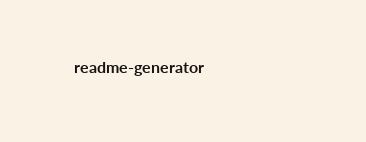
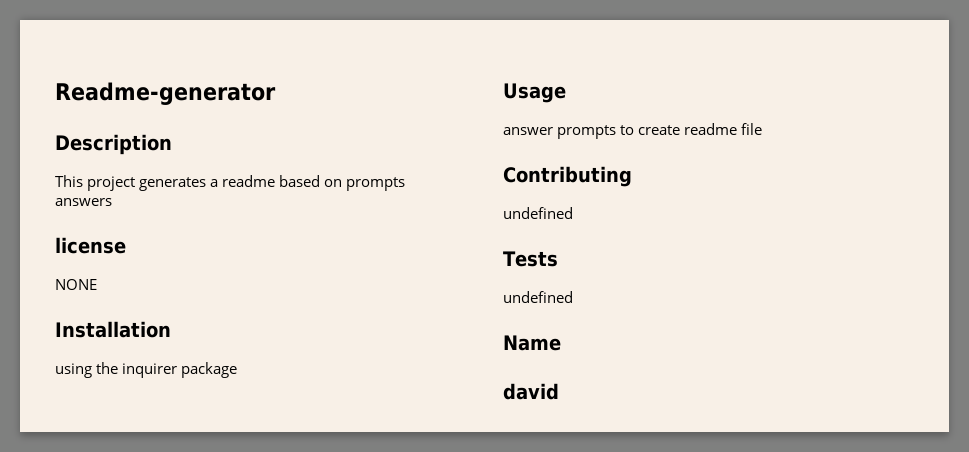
[74,62,204,76] readme-generator -> [55,82,276,105] [55,134,172,155] [55,175,406,191] [55,198,112,206] [55,237,126,254] [55,279,97,290] [55,321,171,338] [55,362,238,378] [503,83,566,103] [503,123,763,139] [503,166,632,187] [503,207,573,219] [503,251,558,267] [503,291,573,303] [503,335,561,351] [503,383,559,400] Readme-generator // Description // This project generates a readme based on prompts answers // license // NONE // Installation // using the inquirer package // Usage // answer prompts to create readme file // Contributing // undefined // Tests // undefined // Name // david

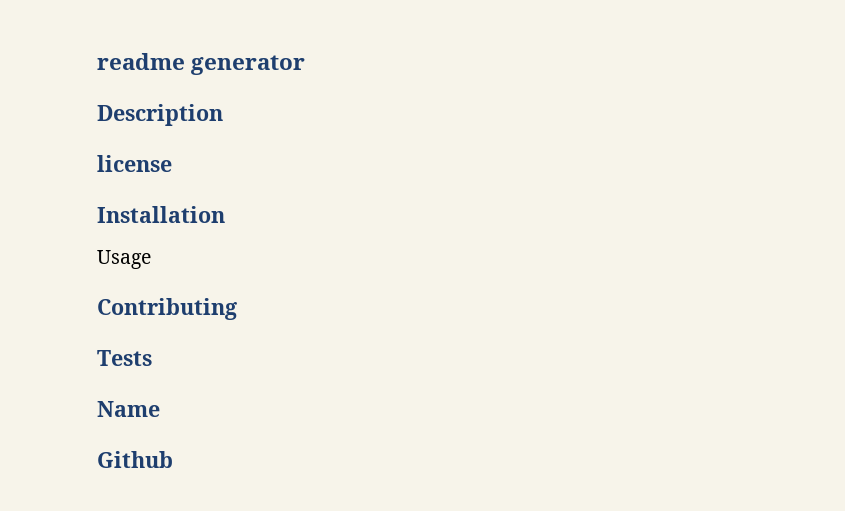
[55,82,276,105] Readme-generator -> [97,53,306,75] readme generator
[55,175,406,191] [55,198,112,206] // This project generates a readme based on prompts answers -> (223, 115) none
[55,279,97,290] // NONE -> (172, 163) none
[55,362,238,378] [503,83,566,103] [503,123,763,139] using the inquirer package // Usage // answer prompts to create readme file -> [97,250,151,269] Usage
[503,207,573,219] // undefined -> (237, 309) none
[503,291,573,303] // undefined -> (152, 358) none
[503,383,559,400] david -> [97,451,173,468] Github

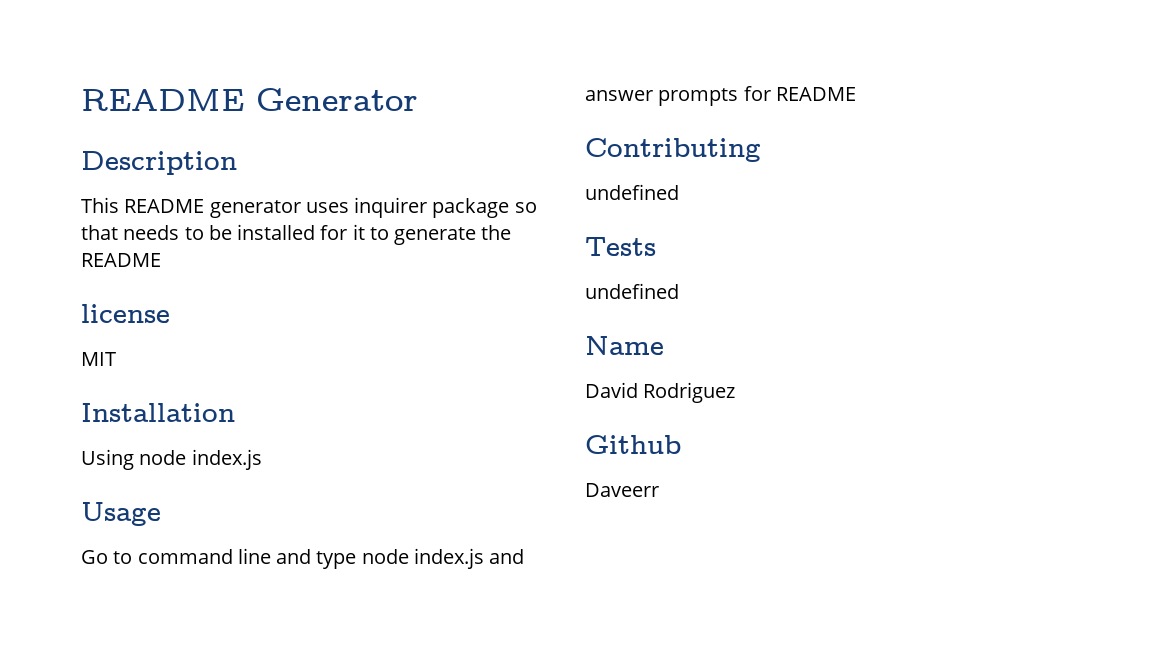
[97,53,306,75] readme generator -> [81,88,418,111] README Generator
(223, 115) none -> [81,197,537,218] [81,224,512,245] [81,253,161,267] // This README generator uses inquirer package so that needs to be installed for it to generate the README
(172, 163) none -> [81,352,116,366] // MIT
[97,250,151,269] Usage -> [81,449,262,470] [81,502,161,526] [81,548,525,569] [585,86,856,106] Using node index.js // Usage // Go to command line and type node index.js and answer prompts for README
(237, 309) none -> [585,184,679,200] // undefined
(152, 358) none -> [585,283,679,299] // undefined
(160, 409) none -> [585,382,736,403] // David Rodriguez
(173, 459) none -> [585,483,659,497] // Daveerr

